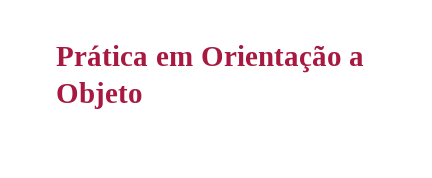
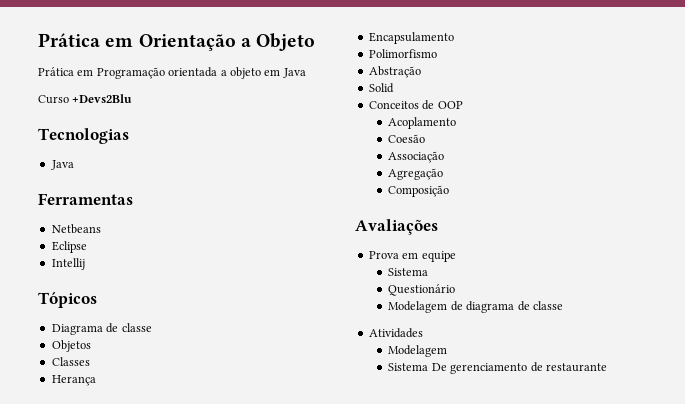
(143, 95) none -> [38,67,306,79] [38,94,133,104] [38,128,129,144] [50,160,74,170] [38,193,133,205] [51,224,101,234] [51,241,87,253] [51,258,85,270] [38,292,97,308] [51,323,152,335] [51,340,91,352] [51,357,90,366] [51,375,96,386] [368,32,454,44] [368,49,437,58] [368,66,421,78] [368,83,394,93] [368,100,463,110] [388,117,457,129] [388,134,426,143] [388,151,445,163] [388,168,444,180] [388,185,450,197] [355,219,438,235] [368,251,456,262] [388,268,429,276] [388,284,456,296] [388,301,563,313] [368,328,423,338] [388,345,448,357] [388,362,607,374] // Prática em Programação orientada a objeto em Java // Curso +Devs2Blu // Tecnologias // Java // Ferramentas // Netbeans // Eclipse // Intellij // Tópicos // Diagrama de classe // Objetos // Classes // Herança // Encapsulamento // Polimorfismo // Abstração // Solid // Conceitos de OOP // Acoplamento // Coesão // Associação // Agregação // Composição // Avaliações // Prova em equipe // Sistema // Questionário // Modelagem de diagrama de classe // Atividades // Modelagem // Sistema De gerenciamento de restaurante

